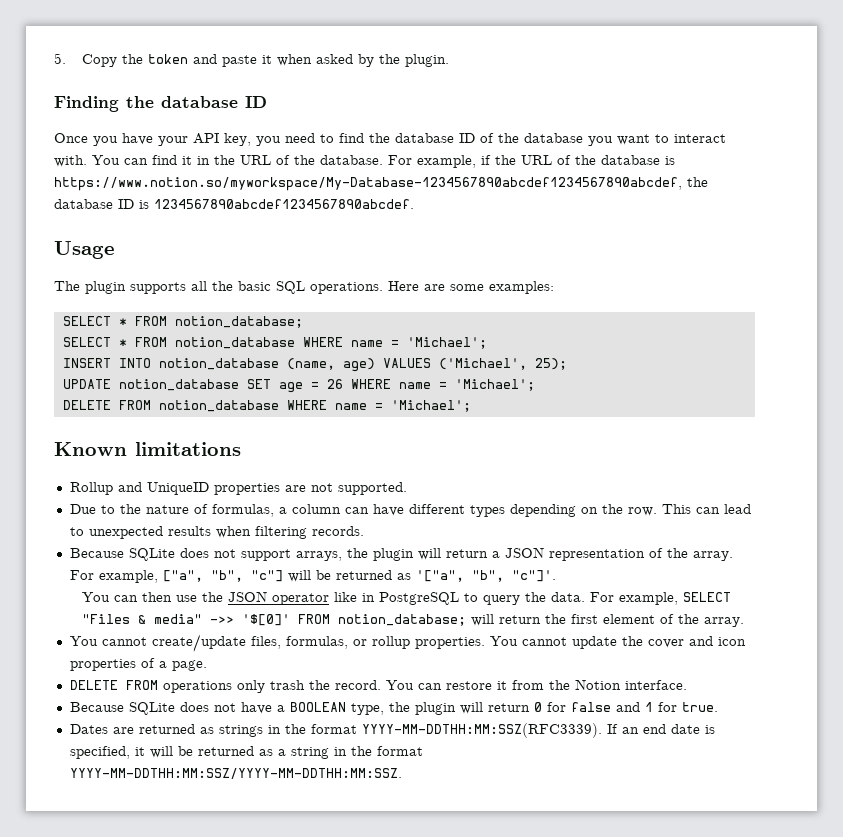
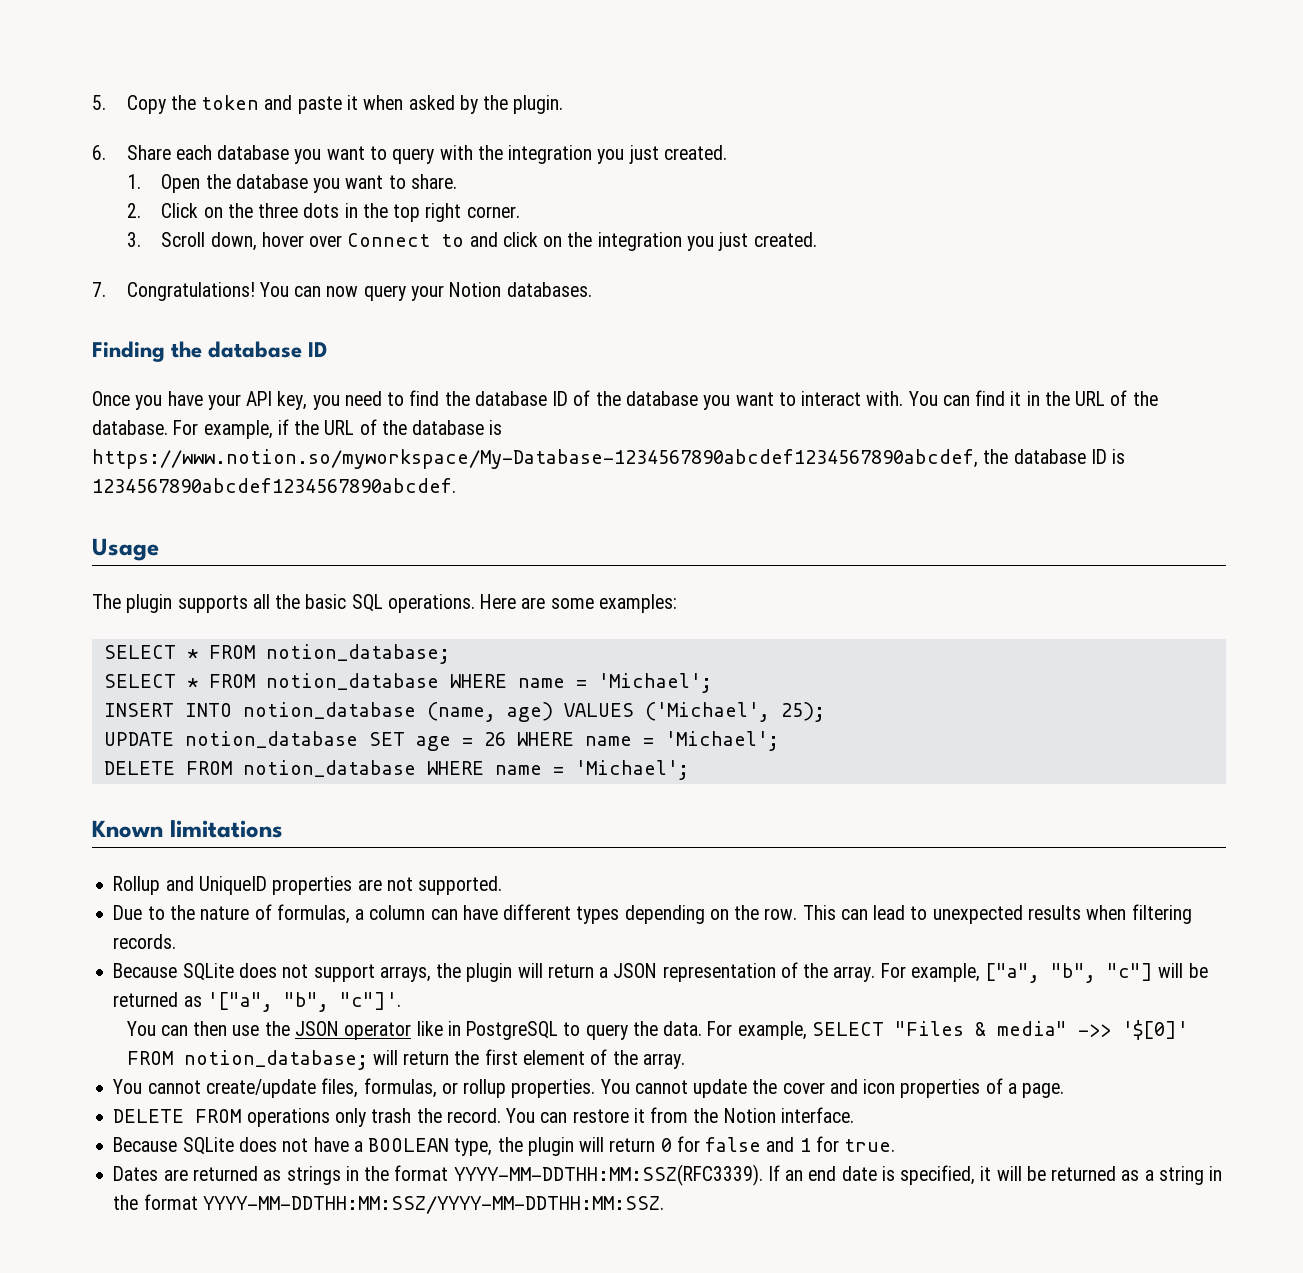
(450, 60) none -> [92,145,727,164] [126,174,457,193] [126,203,520,222] [126,232,817,251] [92,282,592,301] // 6. Share each database you want to query with the integration you just created. // 1. Open the database you want to share. // 2. Click on the three dots in the top right corner. // 3. Scroll down, hover over Connect to and click on the integration you just created. // 7. Congratulations! You can now query your Notion databases.

